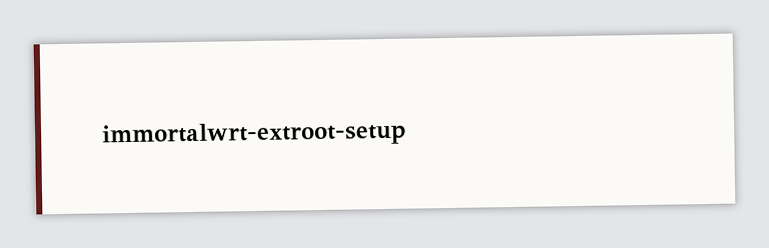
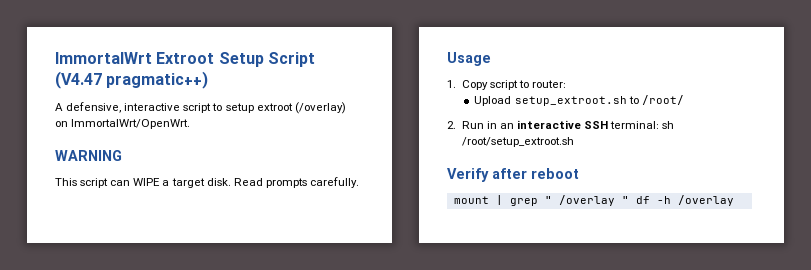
[101,120,407,149] immortalwrt-extroot-setup -> [55,52,315,67] [55,71,209,89] [55,102,346,114] [55,119,191,129] [55,150,122,161] [55,177,359,188] [447,52,491,66] [447,80,567,90] [474,95,684,106] [447,120,675,129] [461,137,574,147] [447,168,579,182] [453,195,734,206] ImmortalWrt Extroot Setup Script (V4.47 pragmatic++) // A defensive, interactive script to setup extroot (/overlay) on ImmortalWrt/OpenWrt. // WARNING // This script can WIPE a target disk. Read prompts carefully. // Usage // 1. Copy script to router: // Upload setup_extroot.sh to /root/ // 2. Run in an interactive SSH terminal: sh /root/setup_extroot.sh // Verify after reboot // mount | grep " /overlay " df -h /overlay

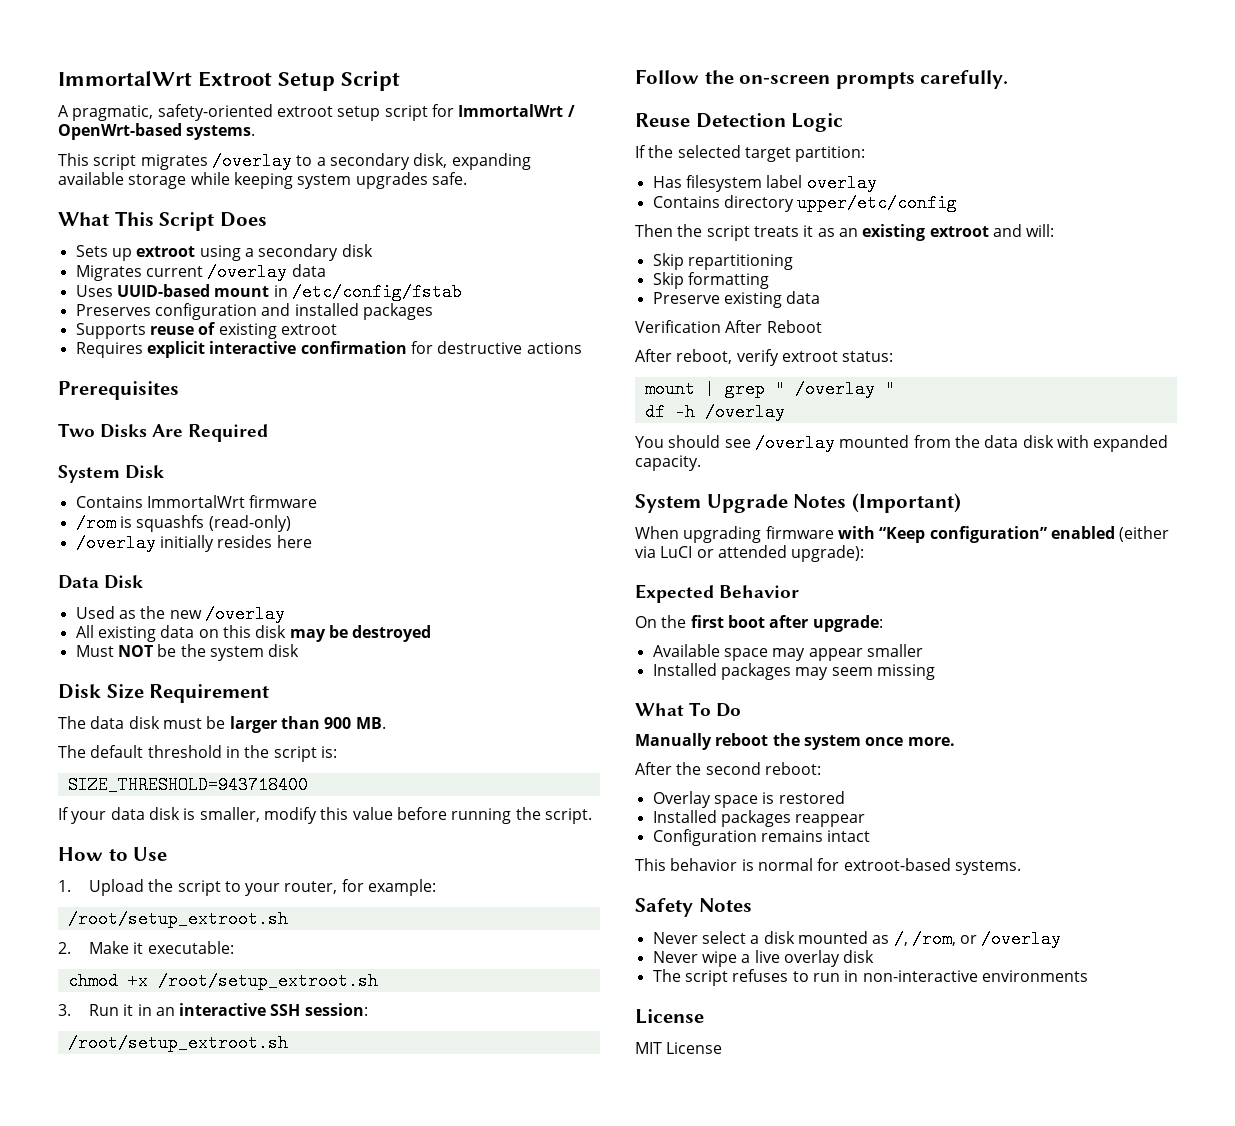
[55,71,209,89] (V4.47 pragmatic++) -> (400, 80) none
[66,102,346,114] [55,119,191,129] [55,150,122,161] [55,177,359,188] [447,52,491,66] [447,80,567,90] [474,95,684,106] [447,121,484,129] defensive, interactive script to setup extroot (/overlay) on ImmortalWrt/OpenWrt. // WARNING // This script can WIPE a target disk. Read prompts carefully. // Usage // 1. Copy script to router: // Upload setup_extroot.sh to /root/ // 2. Run -> [72,104,575,121] [58,123,256,140] [58,152,531,170] [58,172,467,189] [58,211,267,231] [75,244,373,261] [75,263,326,281] [75,283,462,301] [75,303,433,320] [75,322,337,339] [75,341,582,358] [58,381,179,400] [58,423,269,442] [58,465,165,483] [75,495,318,508] [75,514,291,532] [75,534,312,552] [58,575,144,589] [75,605,285,623] [75,625,432,642] [75,644,300,661] [58,684,270,703] [58,716,386,733] [58,745,337,762] [67,776,308,794] [58,807,592,824] [58,847,168,861] [58,879,437,896] [67,910,288,928] [58,941,234,954] [67,972,378,990] [58,1004,134,1016] pragmatic, safety-oriented extroot setup script for ImmortalWrt / OpenWrt-based systems. // This script migrates /overlay to a secondary disk, expanding available storage while keeping system upgrades safe. // What This Script Does // Sets up extroot using a secondary disk // Migrates current /overlay data // Uses UUID-based mount in /etc/config/fstab // Preserves configuration and installed packages // Supports reuse of existing extroot // Requires explicit interactive confirmation for destructive actions // Prerequisites // Two Disks Are Required // System Disk // Contains ImmortalWrt firmware // /rom is squashfs (read-only) // /overlay initially resides here // Data Disk // Used as the new /overlay // All existing data on this disk may be destroyed // Must NOT be the system disk // Disk Size Requirement // The data disk must be larger than 900 MB. // The default threshold in the script is: // SIZE_THRESHOLD=943718400 // If your data disk is smaller, modify this value before running the script. // How to Use // 1. Upload the script to your router, for example: // /root/setup_extroot.sh // 2. Make it executable: // chmod +x /root/setup_extroot.sh // 3. Run it
[610,121,675,129] [461,137,574,147] [447,168,579,182] terminal: sh /root/setup_extroot.sh // Verify after reboot -> [304,1003,368,1016] [67,1034,288,1052] [635,69,1009,89] [635,113,844,132] [635,145,866,162] [652,174,877,192] [652,194,958,212] [635,224,1055,241] [652,253,793,270] [652,272,769,289] [652,291,821,308] [635,320,822,333] [635,349,894,366] session: // /root/setup_extroot.sh // Follow the on-screen prompts carefully. // Reuse Detection Logic // If the selected target partition: // Has filesystem label overlay // Contains directory upper/etc/config // Then the script treats it as an existing extroot and will: // Skip repartitioning // Skip formatting // Preserve existing data // Verification After Reboot // After reboot, verify extroot status:
(629, 200) none -> (895, 389) //
(734, 200) none -> [635,434,1169,452] [635,455,701,471] [635,493,961,513] [635,526,1170,543] [635,545,865,562] [635,584,800,603] [635,615,883,632] [652,644,923,661] [652,663,935,680] [635,702,742,717] [635,733,955,750] [635,762,821,775] [652,791,845,808] [652,810,866,827] [652,829,871,846] [635,858,1021,875] [635,898,752,917] [652,930,1062,948] [652,950,875,967] [652,969,1088,986] [635,1009,704,1024] [635,1042,723,1054] // You should see /overlay mounted from the data disk with expanded capacity. // System Upgrade Notes (Important) // When upgrading firmware with “Keep configuration” enabled (either via LuCI or attended upgrade): // Expected Behavior // On the first boot after upgrade: // Available space may appear smaller // Installed packages may seem missing // What To Do // Manually reboot the system once more. // After the second reboot: // Overlay space is restored // Installed packages reappear // Configuration remains intact // This behavior is normal for extroot-based systems. // Safety Notes // Never select a disk mounted as /, /rom, or /overlay // Never wipe a live overlay disk // The script refuses to run in non-interactive environments // License // MIT License

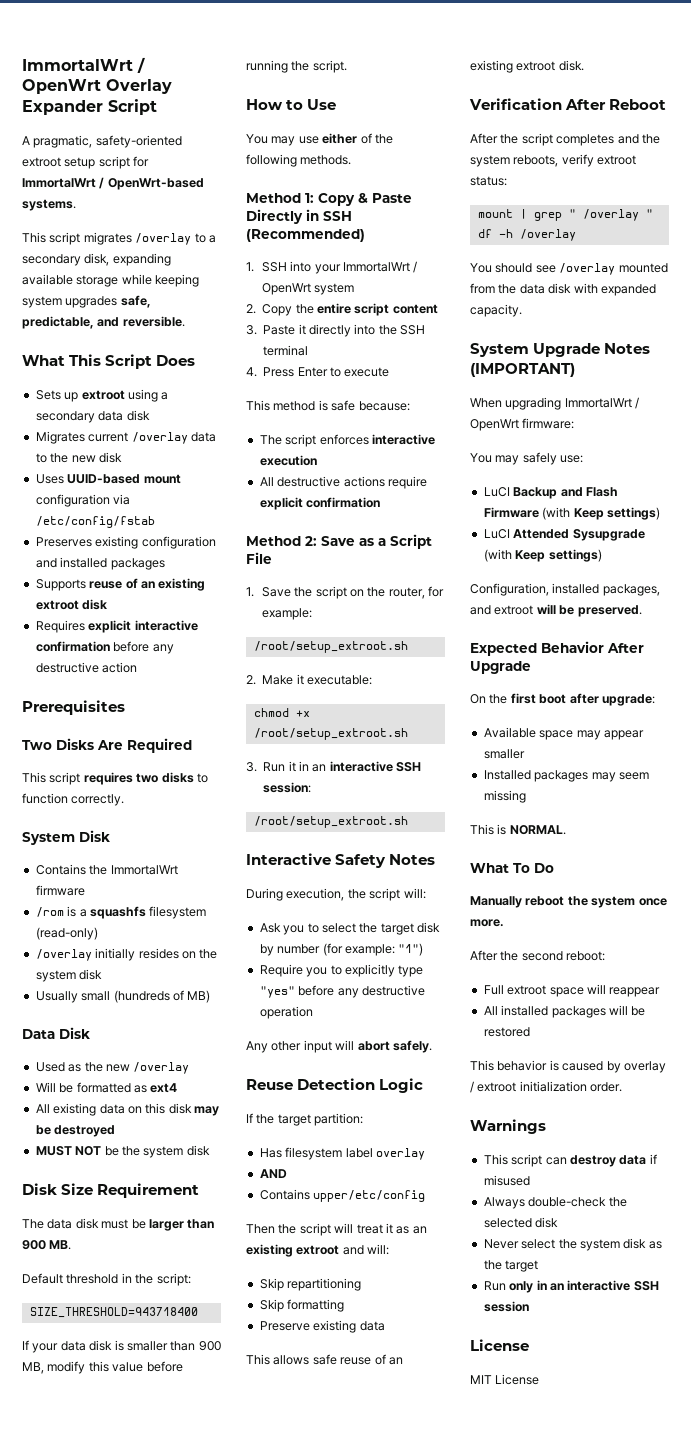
[58,71,335,91] ImmortalWrt Extroot Setup -> [22,57,145,73] [22,79,172,94] [22,100,103,115] ImmortalWrt / OpenWrt Overlay Expander
[431,172,467,185] safe. -> [120,295,151,308] [22,316,185,329] safe, predictable, and reversible.
(339, 252) none -> [98,411,124,421] data
(326, 270) none -> [35,452,122,463] to the new disk
[273,285,288,297] in -> [35,494,131,507] configuration via
(151, 310) none -> [95,536,139,549] existing
[218,323,337,339] existing extroot -> [140,578,206,591] [35,599,108,610] an existing extroot disk
[410,341,582,354] for destructive actions -> [113,641,174,654] [35,662,138,673] before any destructive action
(269, 433) none -> [22,772,208,785] [22,793,125,806] // This script requires two disks to function correctly.
(143, 502) none -> [89,865,108,875] the
[136,515,205,532] squashfs -> [79,906,207,919] a squashfs filesystem
[276,535,312,548] here -> [181,949,218,959] [35,969,103,982] [35,990,211,1003] on the system disk // Usually small (hundreds of MB)
(285, 614) none -> [35,1082,178,1093] // Will be formatted as ext4
[75,645,114,657] Must -> [35,1146,72,1156] MUST
[58,745,144,758] The default -> [22,1273,63,1284] Default
[273,746,337,762] script is: -> [156,1273,191,1286] script:
[199,807,260,822] smaller, -> [126,1341,221,1351] [22,1362,44,1374] smaller than 900 MB,
[58,879,281,896] 1. Upload the script to your -> [246,133,393,146] [246,154,352,167] [246,193,412,206] [246,209,352,224] [246,229,365,242] [246,261,418,274] [261,283,355,295] [246,303,438,316] [246,324,426,337] [263,345,309,356] [246,367,390,377] [246,400,410,411] [259,434,435,447] [259,455,317,466] [259,476,427,489] [259,497,381,510] [246,534,432,549] [246,552,272,564] [246,586,386,599] You may use either of the following methods. // Method 1: Copy & Paste Directly in SSH (Recommended) // 1. SSH into your ImmortalWrt / OpenWrt system // 2. Copy the entire script content // 3. Paste it directly into the SSH terminal // 4. Press Enter to execute // This method is safe because: // The script enforces interactive execution // All destructive actions require explicit confirmation // Method 2: Save as a Script File // 1. Save the script on the
[635,69,1009,89] Follow the on-screen prompts carefully. -> [246,853,436,868] [246,888,426,901] [259,922,440,935] [259,943,424,956] [259,964,424,977] [259,985,425,998] [259,1006,313,1019] [246,1040,432,1053] Interactive Safety Notes // During execution, the script will: // Ask you to select the target disk by number (for example: "1") // Require you to explicitly type "yes" before any destructive operation // Any other input will abort safely.
[677,145,741,158] selected -> (275, 1119) none
[652,195,794,212] // Contains directory -> [259,1169,287,1178] [259,1189,310,1200] // AND // Contains
[753,226,799,237] treats -> [334,1223,383,1234] will treat
[635,320,822,333] [635,349,733,364] Verification After Reboot // After reboot, -> [246,1354,403,1365] [470,60,584,73] [469,98,667,110] [470,133,660,146] [470,155,559,167] This allows safe reuse of an existing extroot disk. // Verification After Reboot // After the script completes and the system reboots,
[851,493,961,513] (Important) -> [470,363,575,377] (IMPORTANT)
[765,526,1170,543] [635,545,865,562] firmware with “Keep configuration” enabled (either via LuCI or attended upgrade): -> [564,397,640,409] [470,418,575,431] [470,452,584,465] [483,487,618,499] [483,507,660,520] [483,529,645,541] [483,549,602,562] [470,583,660,596] [470,604,642,617] ImmortalWrt / OpenWrt firmware: // You may safely use: // LuCI Backup and Flash Firmware (with Keep settings) // LuCI Attended Sysupgrade (with Keep settings) // Configuration, installed packages, and extroot will be preserved.
(800, 591) none -> [607,643,644,653] [470,661,531,674] After Upgrade
(935, 672) none -> [470,824,566,835] // This is NORMAL.
[652,791,845,808] [652,810,866,827] [652,829,871,846] [635,858,1021,875] [635,898,752,917] [652,930,1062,948] [652,950,875,967] [652,969,1088,986] Overlay space is restored // Installed packages reappear // Configuration remains intact // This behavior is normal for extroot-based systems. // Safety Notes // Never select a disk mounted as /, /rom, or /overlay // Never wipe a live overlay disk // The script refuses to run in non-interactive environments -> [483,984,661,997] [483,1005,646,1018] [483,1027,530,1037] [470,1060,666,1073] [470,1081,623,1093] [470,1119,546,1134] [483,1154,657,1167] [483,1175,530,1186] [483,1197,627,1209] [483,1217,559,1228] [483,1238,662,1251] [483,1260,539,1272] [483,1280,659,1293] [483,1301,529,1312] Full extroot space will reappear // All installed packages will be restored // This behavior is caused by overlay / extroot initialization order. // Warnings // This script can destroy data if misused // Always double-check the selected disk // Never select the system disk as the target // Run only in an interactive SSH session

